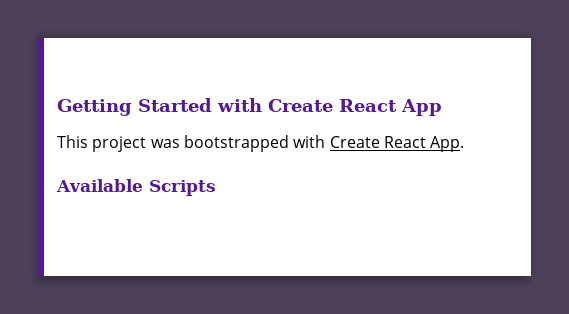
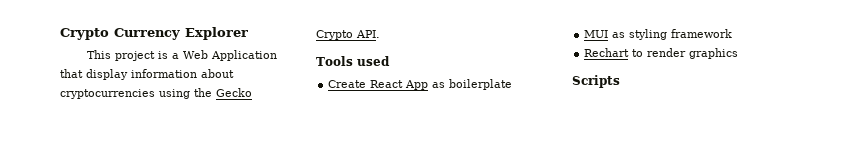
[57,98,442,116] [57,135,465,152] [56,179,143,192] Getting Started with Create React App // This project was bootstrapped with Create React App. // Available -> [60,27,248,40] [87,50,278,61] [60,69,234,80] [60,88,252,99] [316,30,380,40] [316,56,390,66] [328,79,513,90] [584,29,733,40] [584,48,739,59] Crypto Currency Explorer // This project is a Web Application that display information about cryptocurrencies using the Gecko Crypto API. // Tools used // Create React App as boilerplate // MUI as styling framework // Rechart to render graphics //

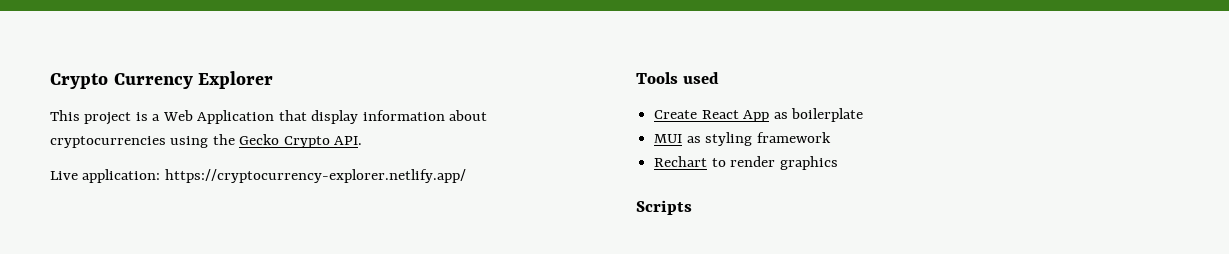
(380, 34) none -> [50,169,466,183] // Live application: https://cryptocurrency-explorer.netlify.app/

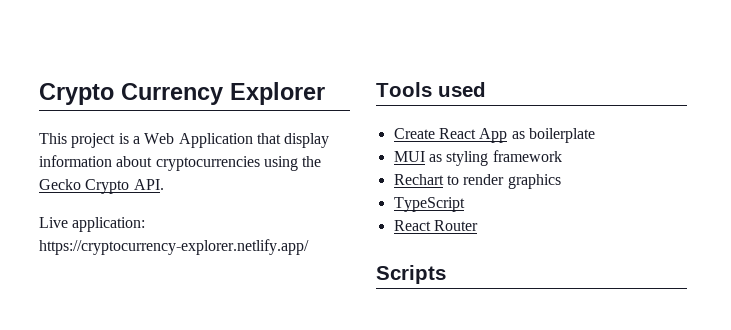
(838, 163) none -> [393,197,465,212] [393,220,478,231] // TypeScript // React Router

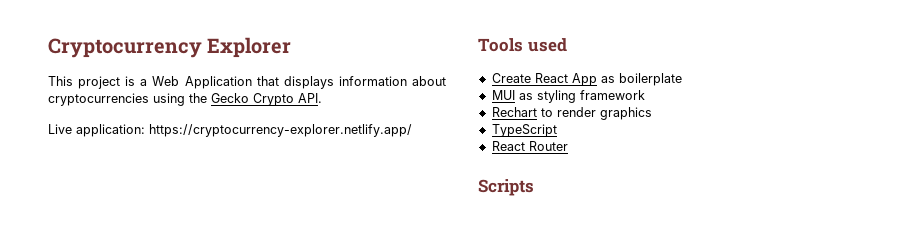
[39,83,223,105] Crypto Currency -> [48,38,202,58] Cryptocurrency
[284,133,330,148] display -> [283,76,334,89] displays

